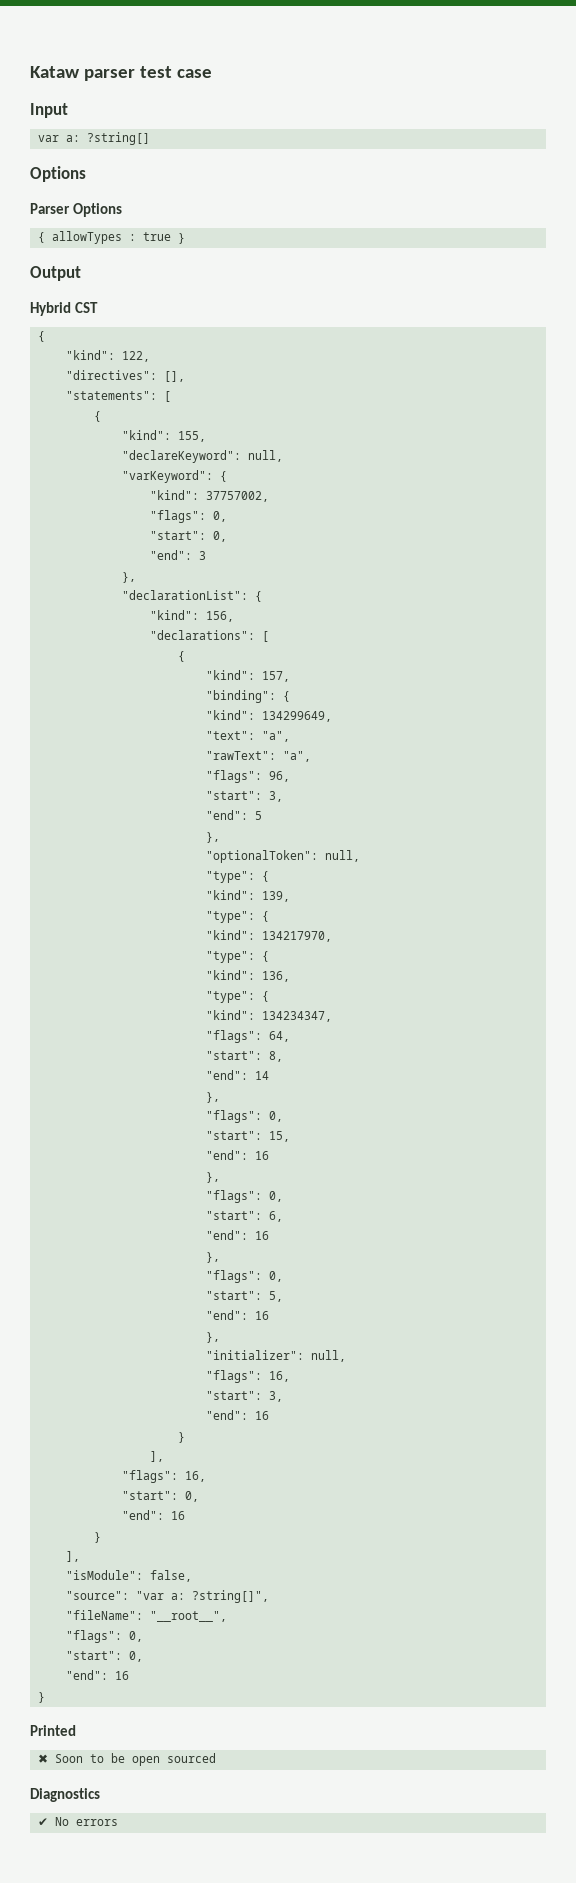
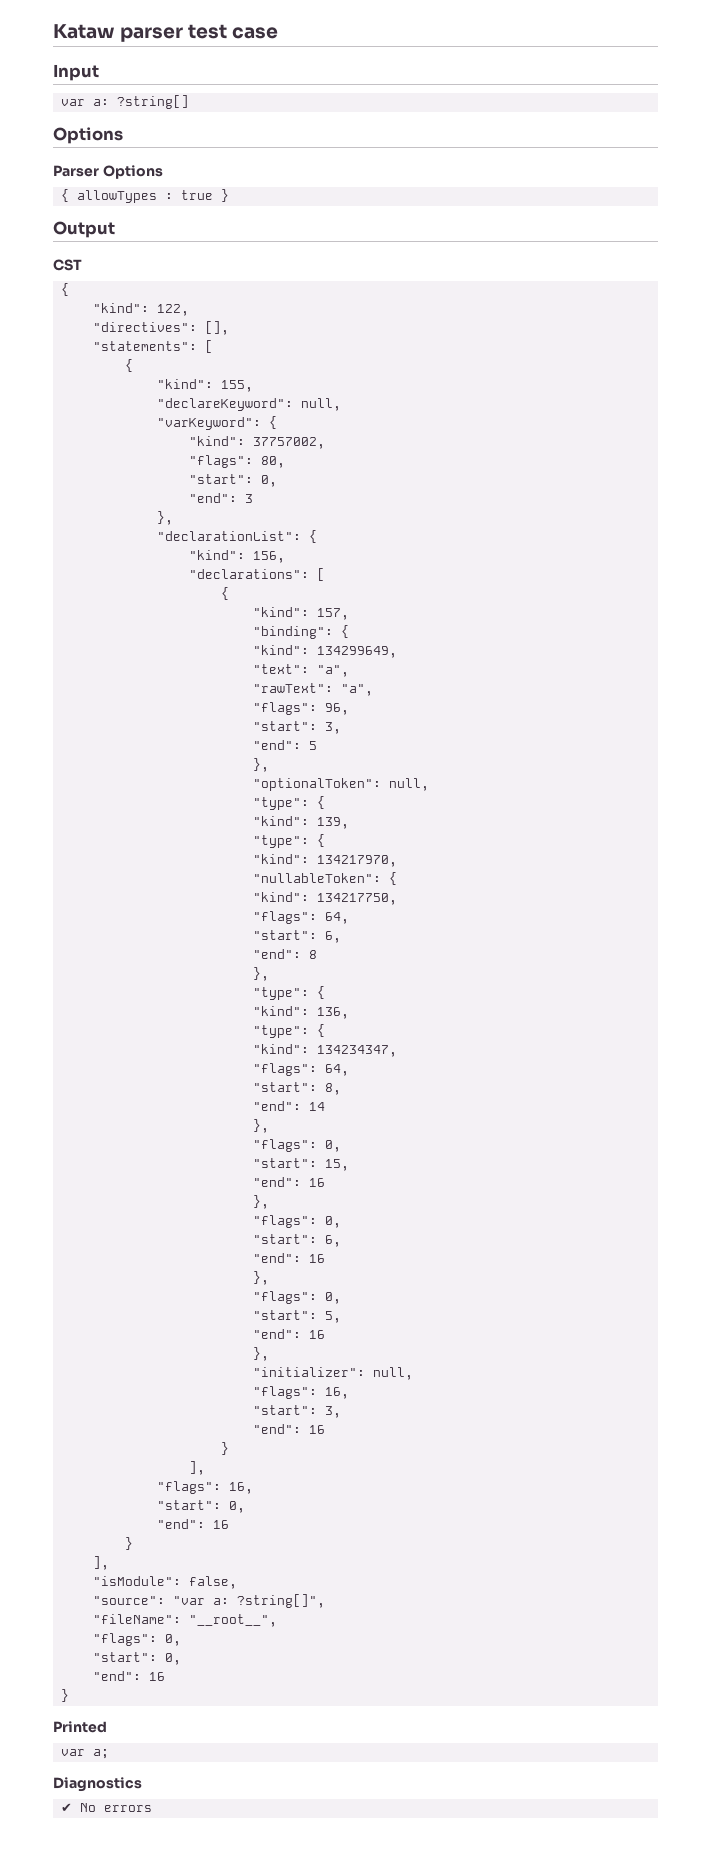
[30,302,71,316] Hybrid -> (115, 229) none
[212,511,227,522] 0, -> [260,456,285,468] 80,
(332, 936) none -> [252,872,397,885] [252,892,397,905] [252,911,349,924] [252,930,341,943] [252,949,317,959] [252,967,269,981] // "nullableToken": { // "kind": 134217750, // "flags": 64, // "start": 6, // "end": 8 // },
[37,1753,216,1766] ✖ Soon to be open sourced -> [60,1749,109,1759] var a;

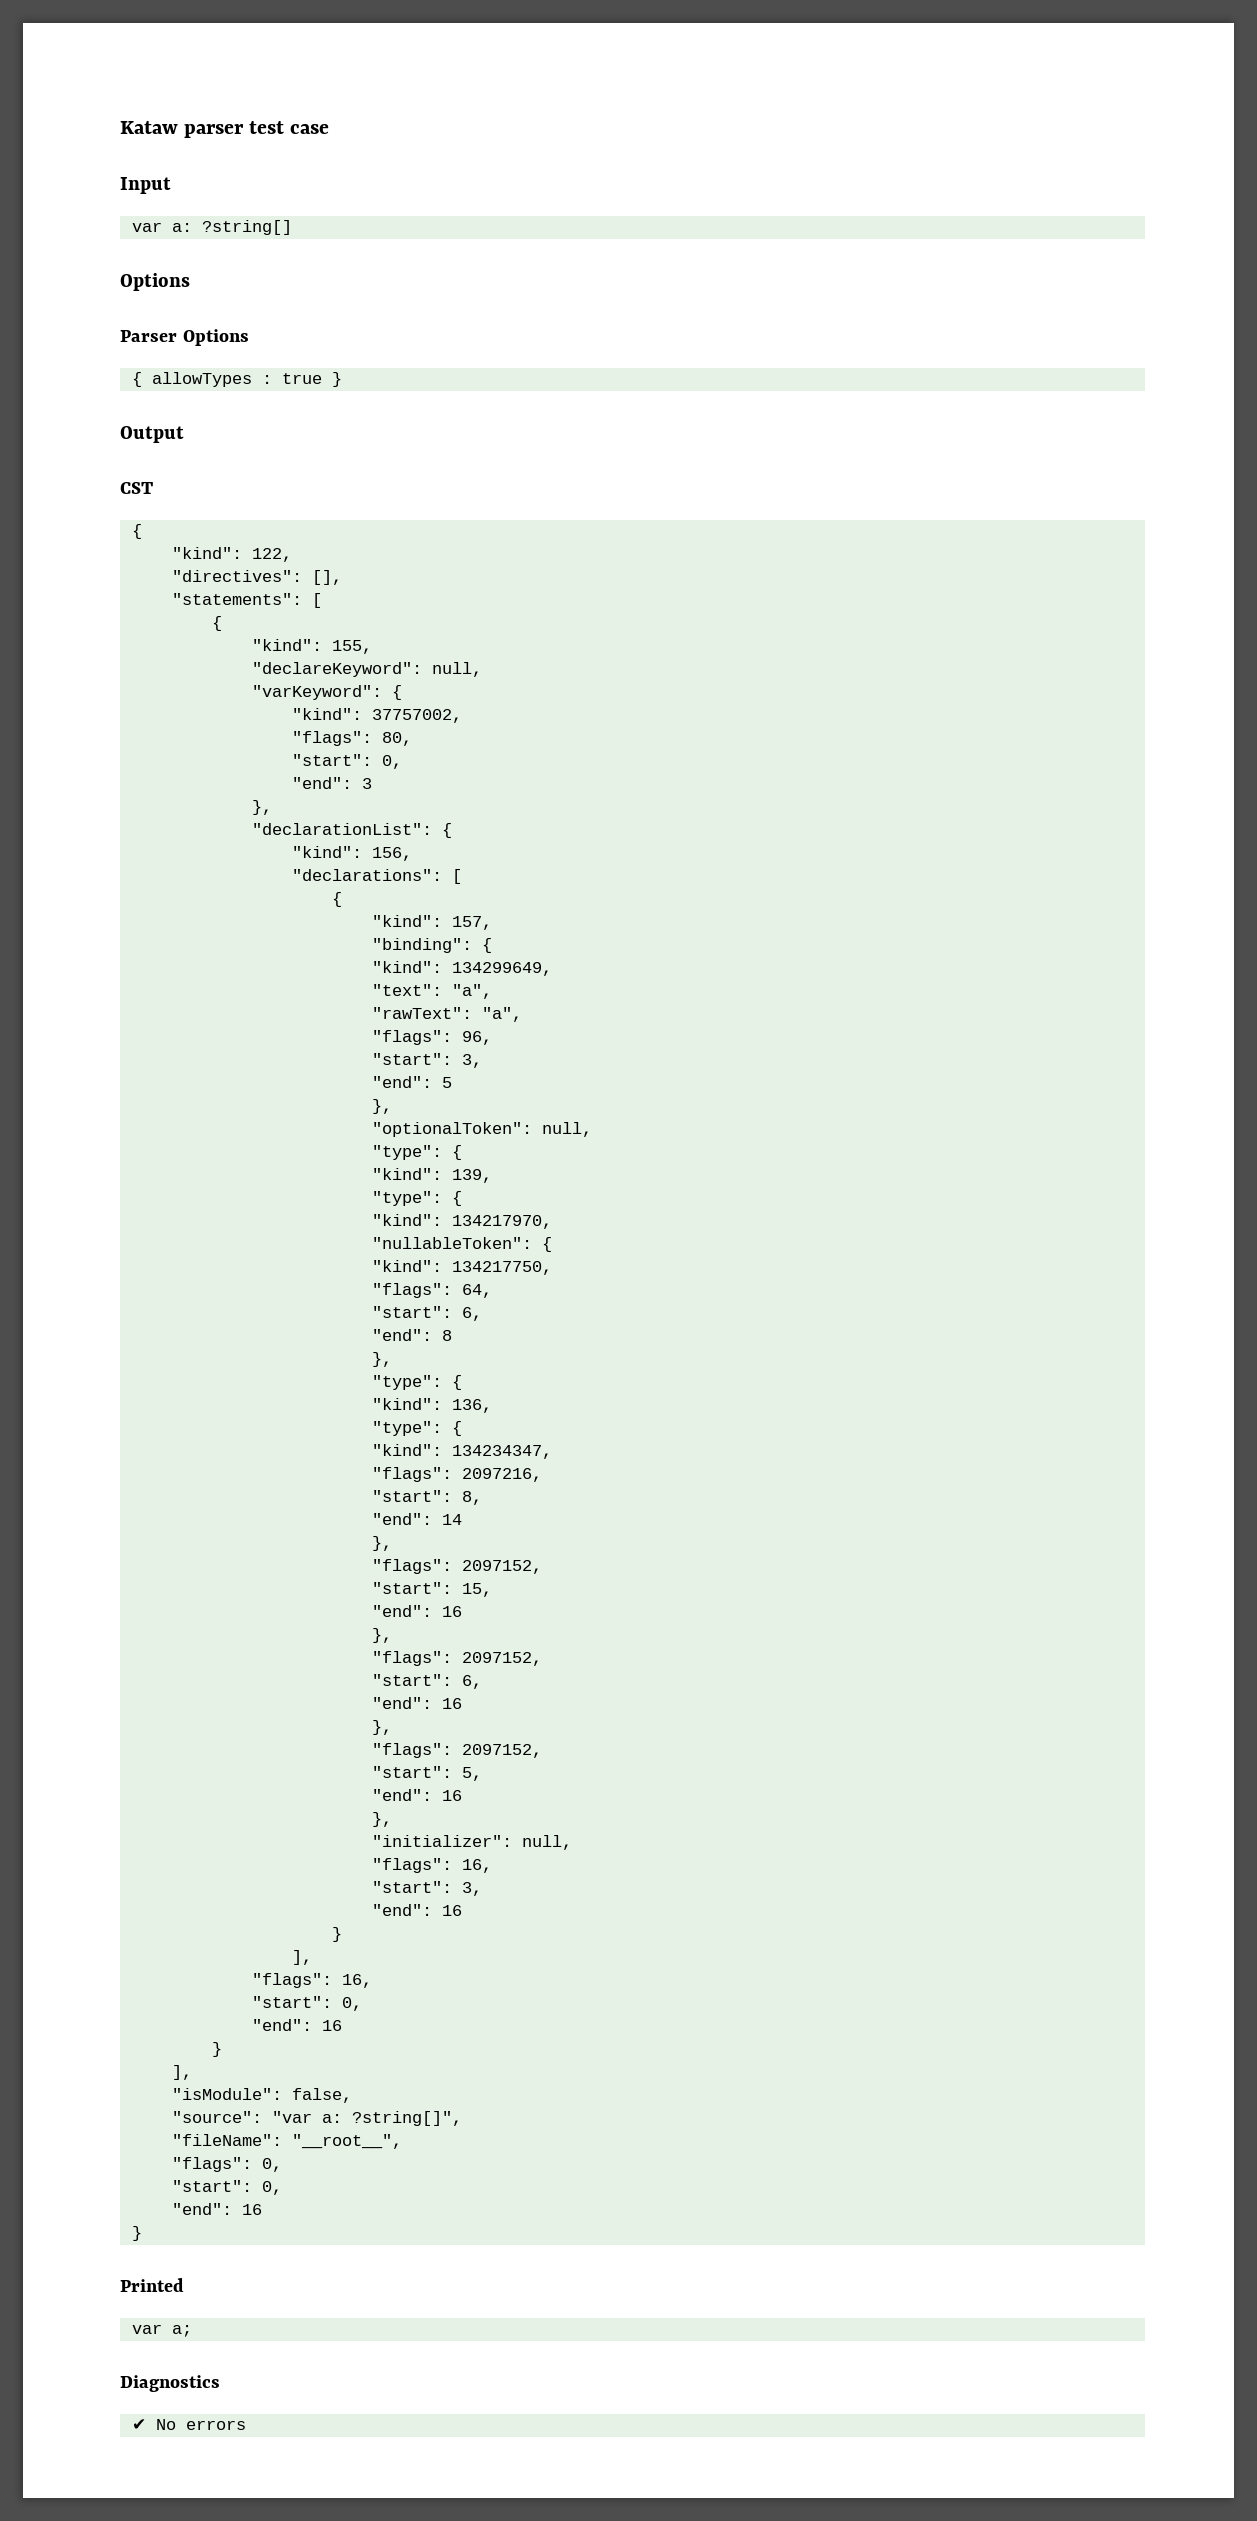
[324,1064,349,1076] 64, -> [461,1468,542,1482] 2097216,
[324,1140,341,1152] 0, -> [461,1560,542,1574] 2097152,
[324,1216,341,1228] 0, -> [461,1652,542,1666] 2097152,
[324,1292,341,1304] 0, -> [461,1744,542,1758] 2097152,

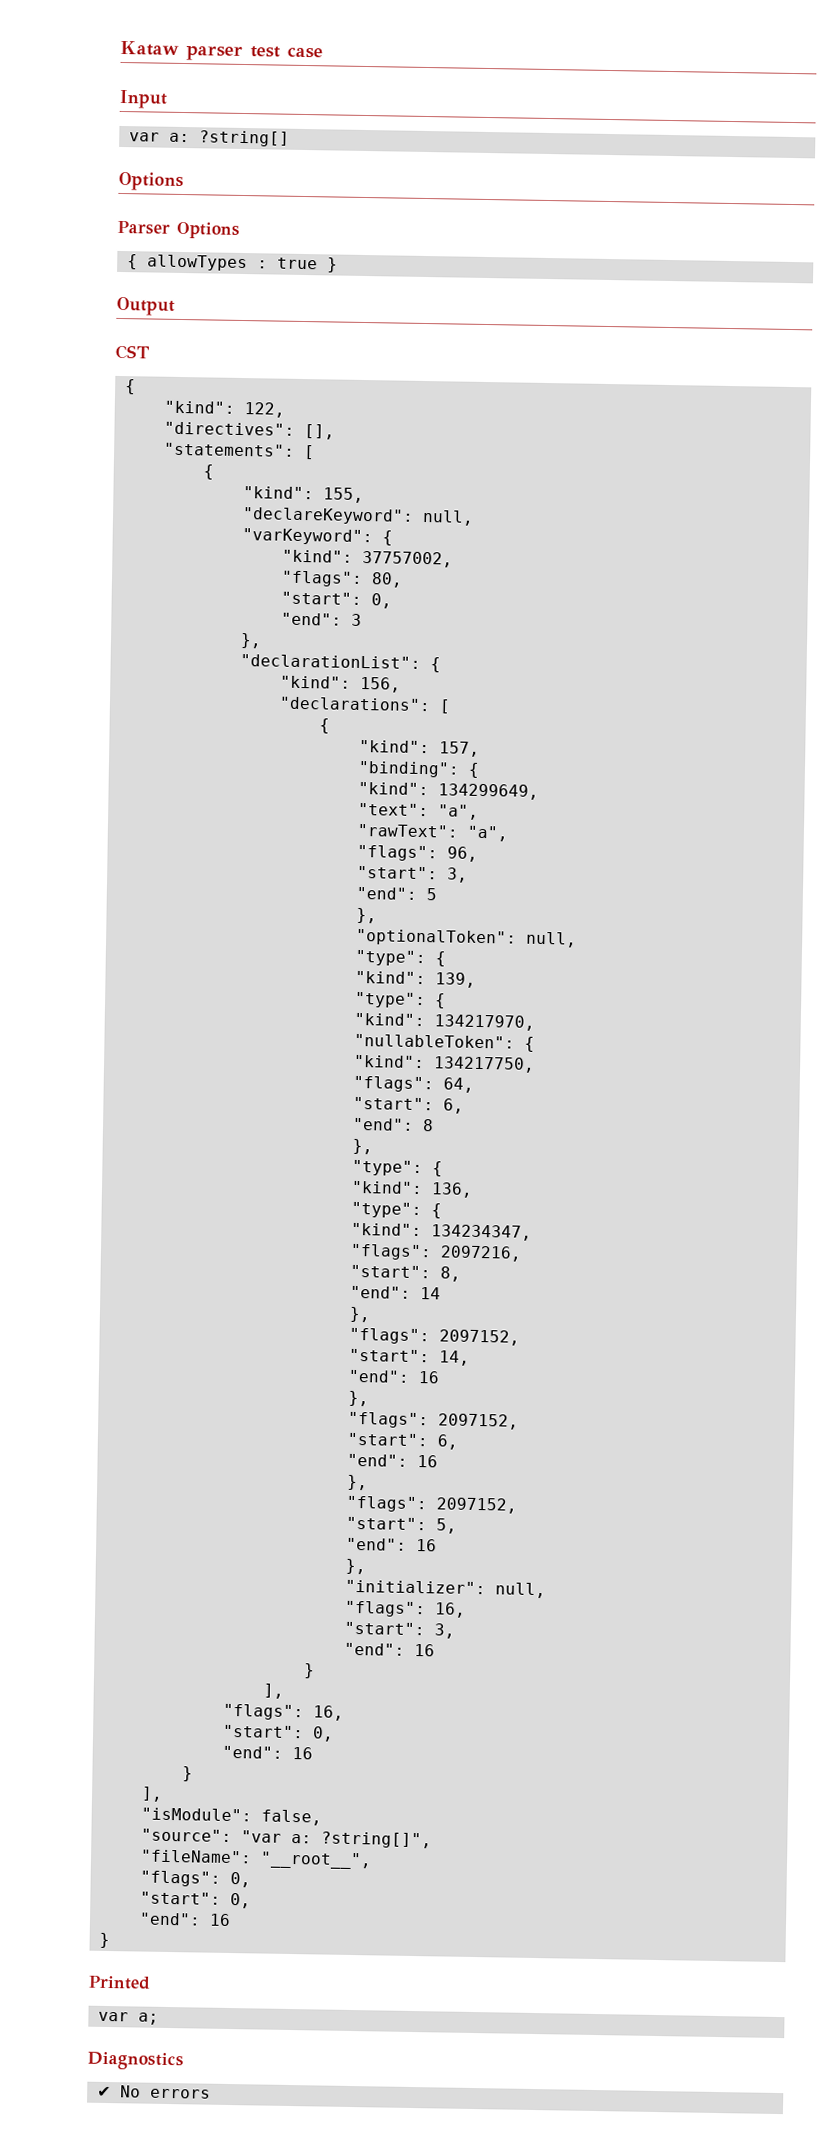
[461,1583,492,1597] 15, -> [438,1350,470,1366] 14,

